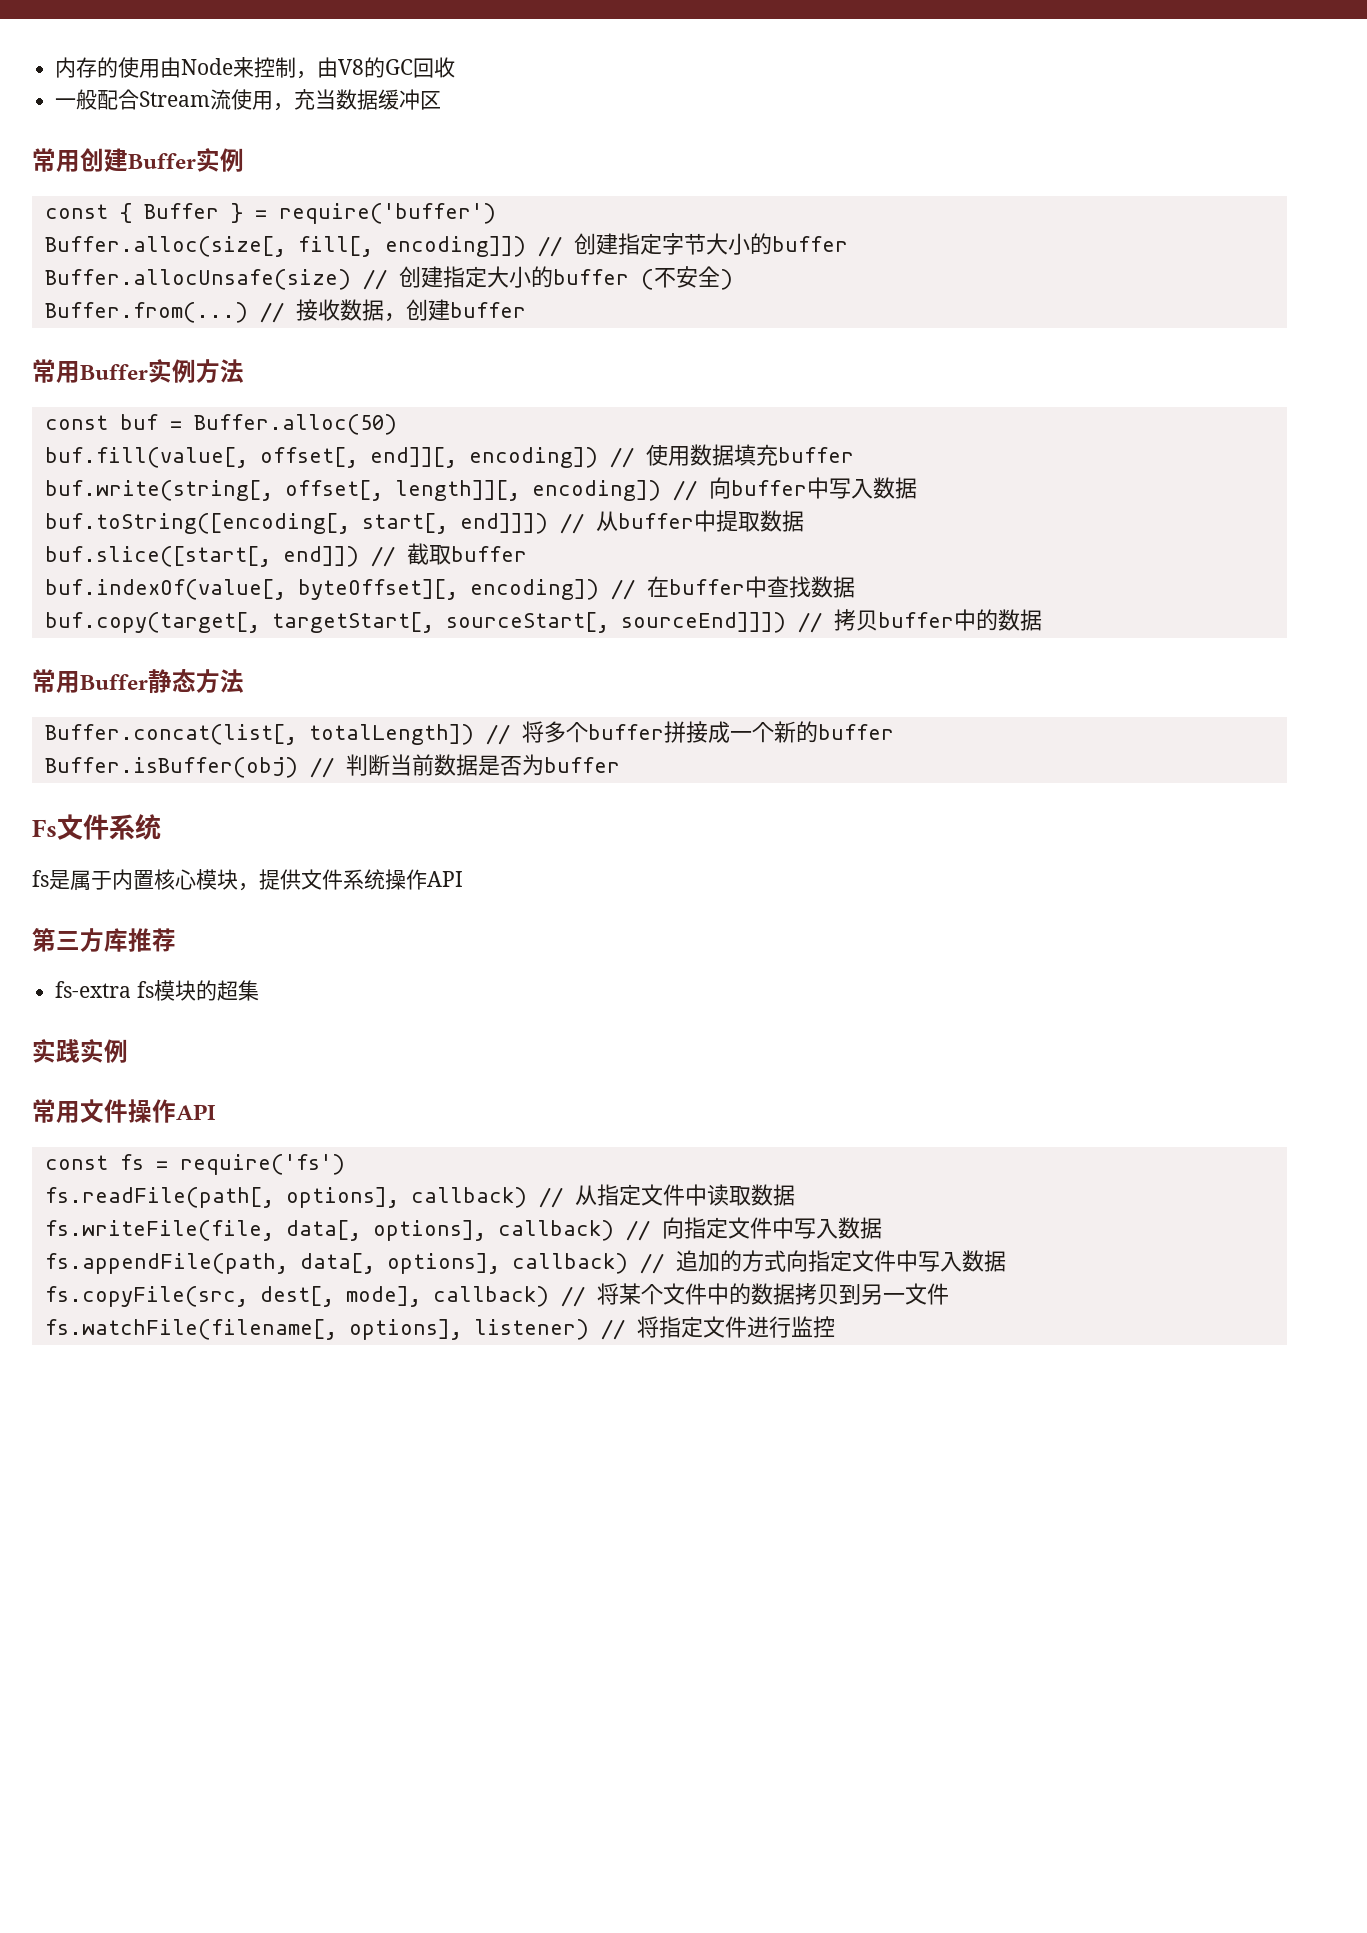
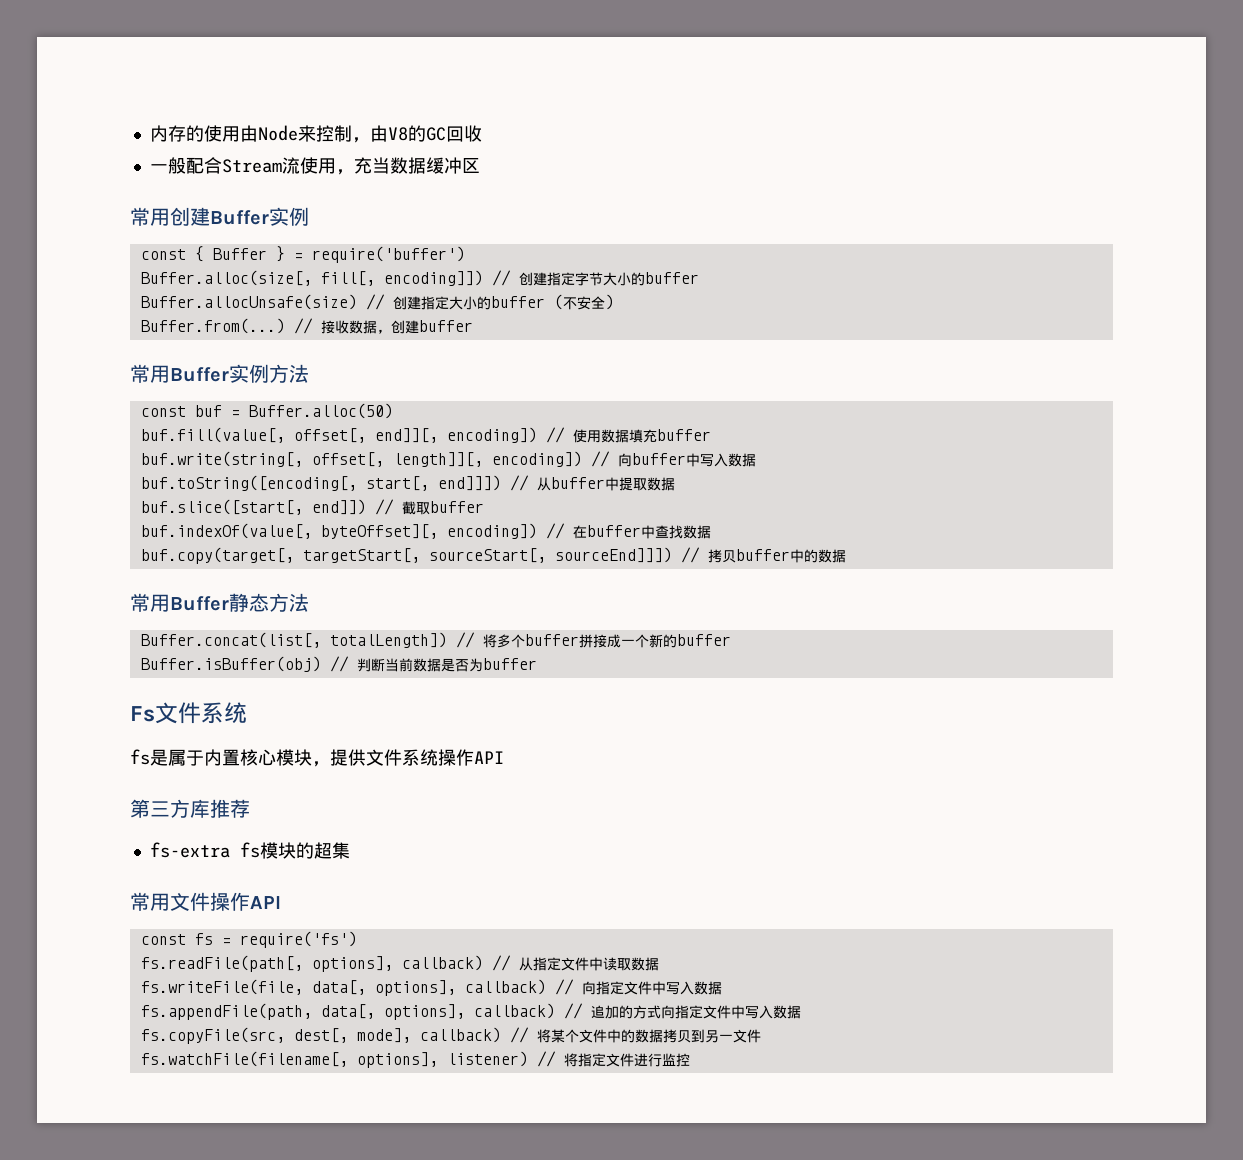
[32,1039,128,1063] // 实践实例 -> (350, 850) none

